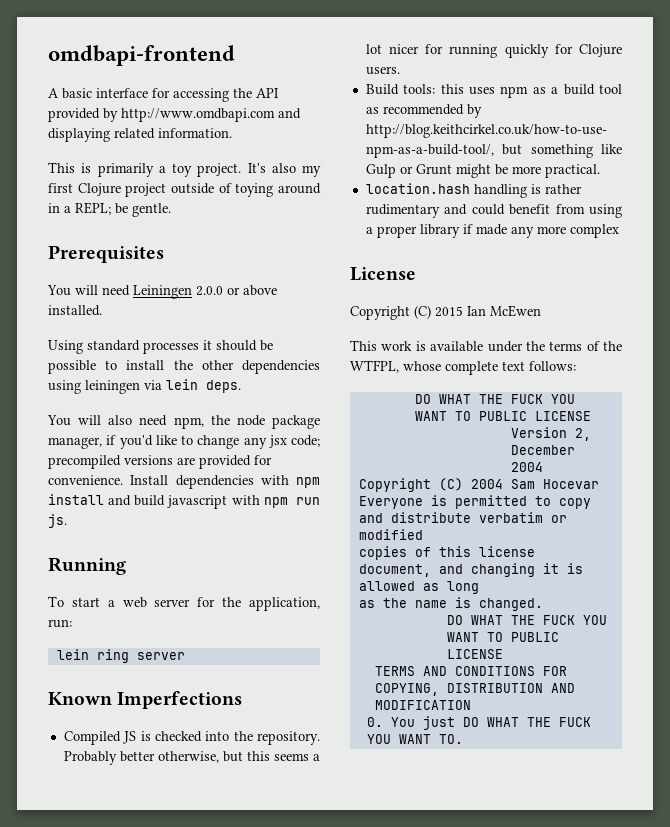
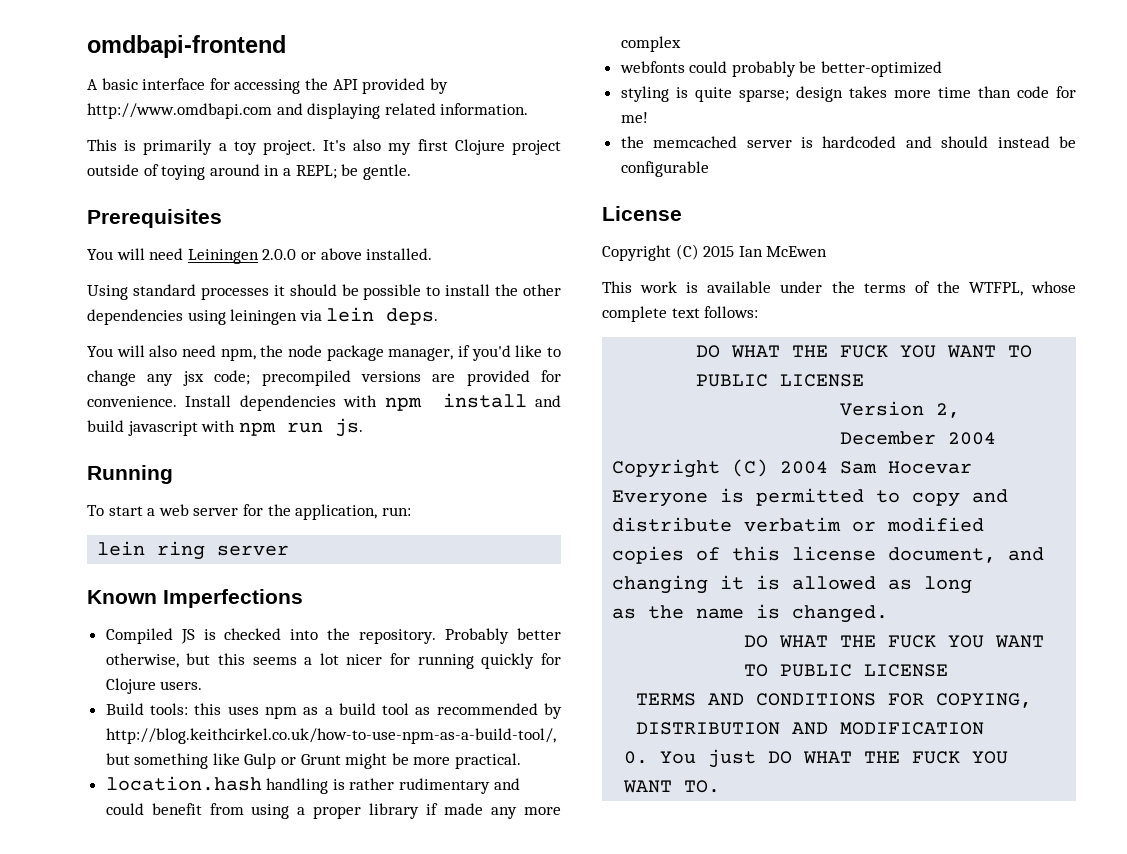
(619, 231) none -> [619,61,943,77] [620,86,1076,102] [620,112,648,123] [620,136,1076,148] [620,161,709,177] // webfonts could probably be better-optimized // styling is quite sparse; design takes more time than code for me! // the memcached server is hardcoded and should instead be configurable

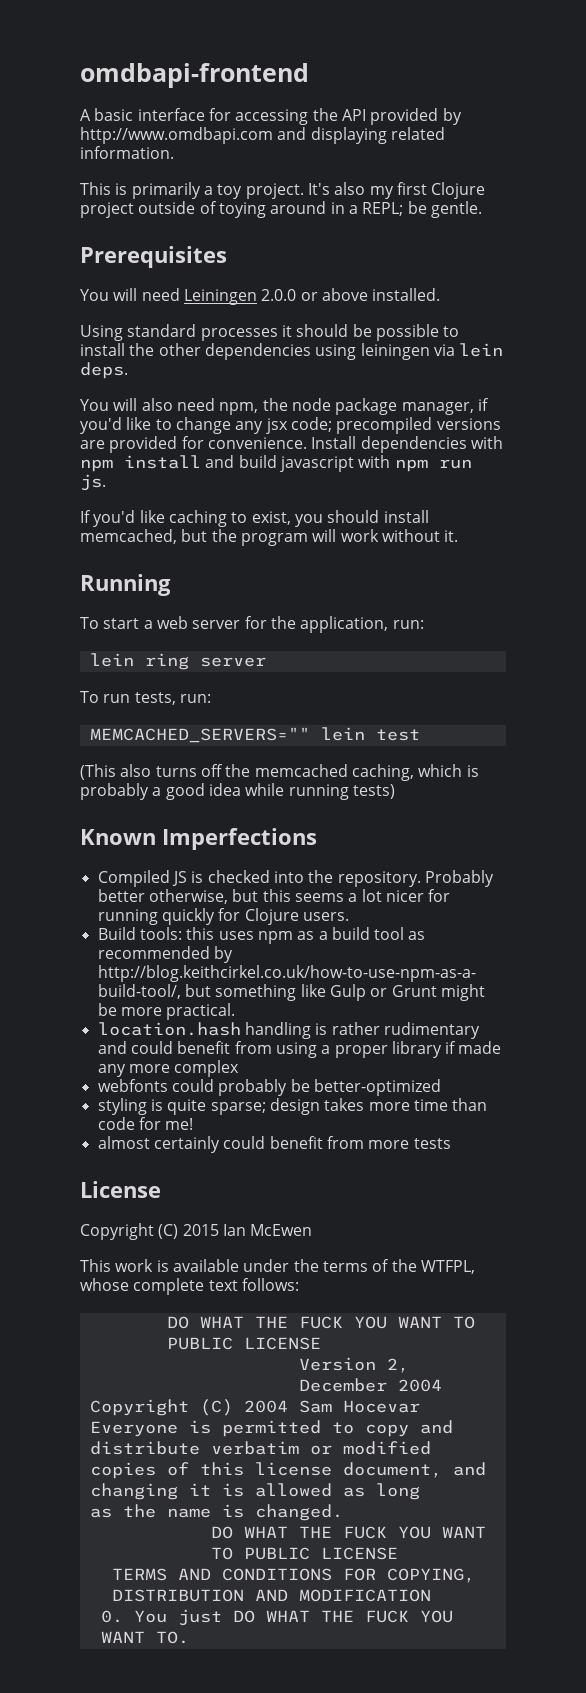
(363, 427) none -> [80,510,429,527] [80,529,459,546] // If you'd like caching to exist, you should install memcached, but the program will work without it.
(290, 550) none -> [80,691,211,705] [89,727,420,743] [80,764,479,781] [80,783,395,800] // To run tests, run: // MEMCACHED_SERVERS="" lein test // (This also turns off the memcached caching, which is probably a good idea while running tests)
[620,136,1076,148] [620,161,709,177] the memcached server is hardcoded and should instead be configurable -> [97,1136,451,1153] almost certainly could benefit from more tests

